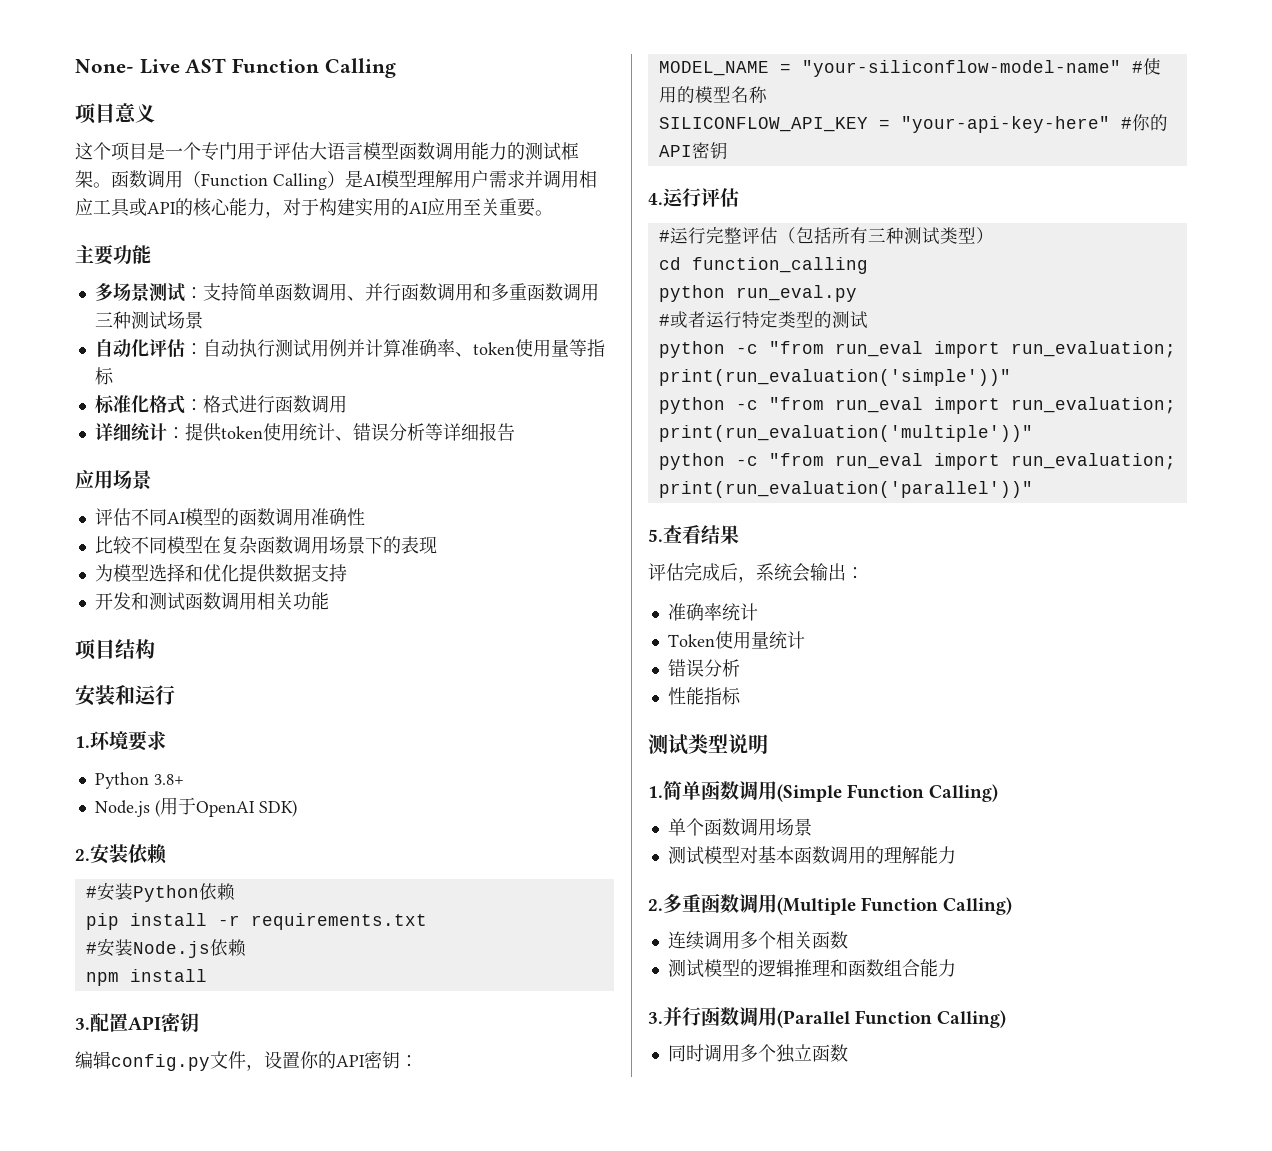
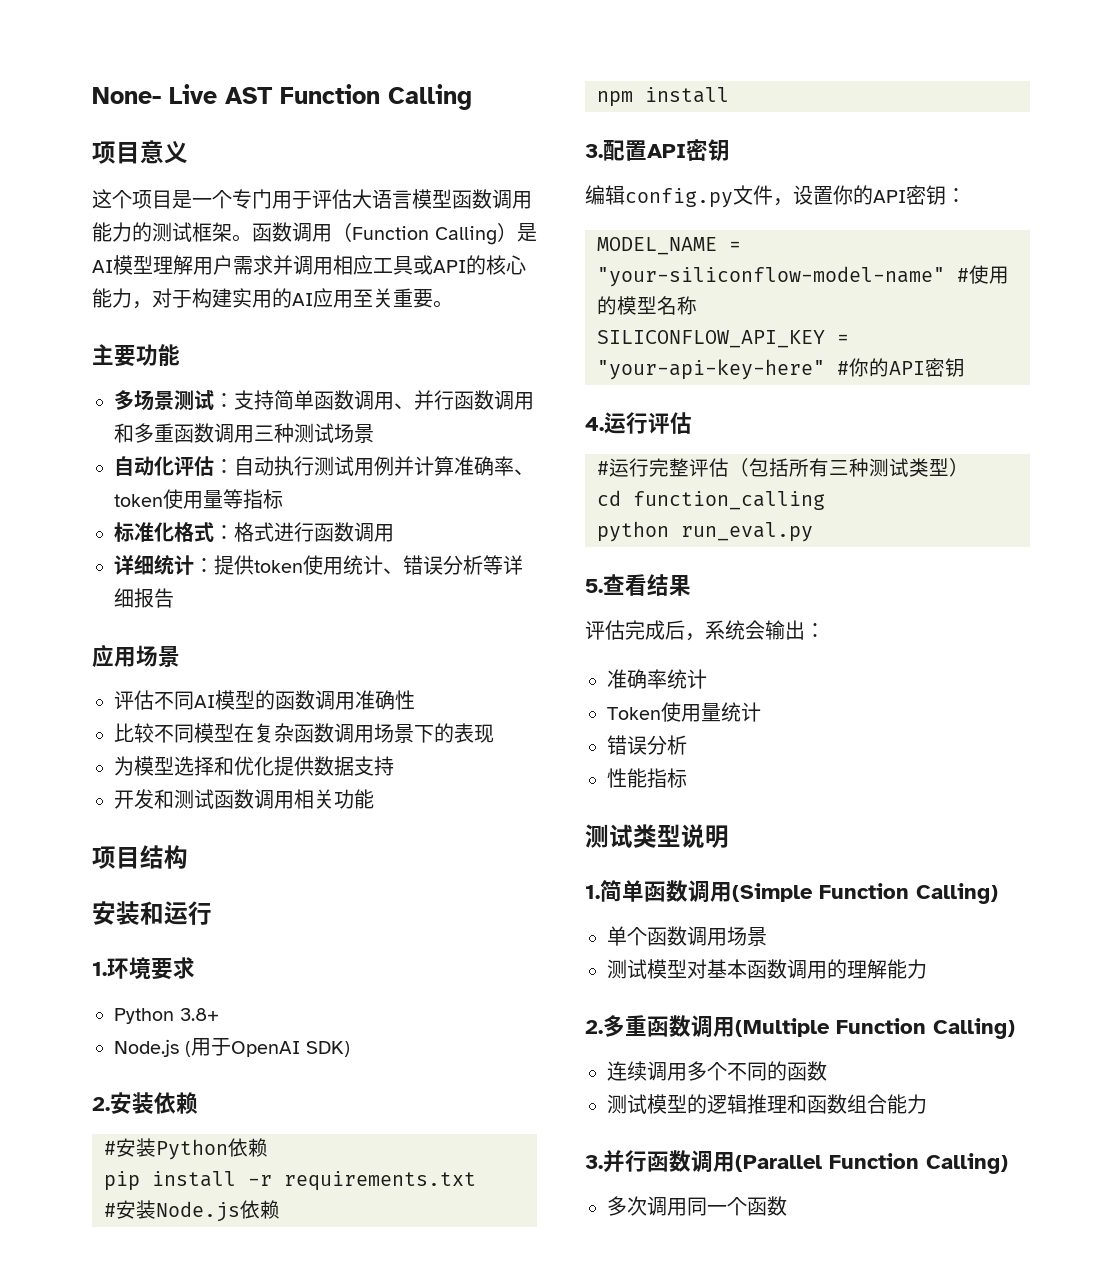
[658,310,868,329] [658,341,1176,358] [658,369,1011,386] [658,397,1176,414] [658,425,1033,442] [658,453,1176,470] [658,481,1033,498] // #或者运行特定类型的测试 // python -c "from run_eval import run_evaluation; print(run_evaluation('simple'))" // python -c "from run_eval import run_evaluation; print(run_evaluation('multiple'))" // python -c "from run_eval import run_evaluation; print(run_evaluation('parallel'))" -> (813, 532) none
[775,931,812,949] 相关 -> [727,1061,787,1081] 不同的
[667,1044,812,1063] 同时调用多个独立 -> [607,1196,747,1216] 多次调用同一个

